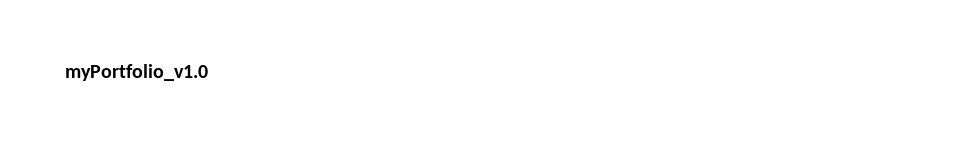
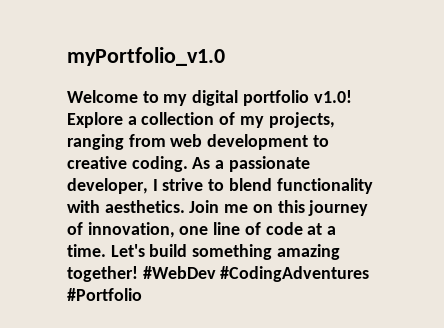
(208, 72) none -> [67,90,352,106] [67,112,335,128] [67,134,329,150] [67,156,310,172] [67,178,373,194] [67,200,369,216] [67,222,337,238] [67,244,340,260] [67,266,370,282] [67,288,142,301] // Welcome to my digital portfolio v1.0! Explore a collection of my projects, ranging from web development to creative coding. As a passionate developer, I strive to blend functionality with aesthetics. Join me on this journey of innovation, one line of code at a time. Let's build something amazing together! #WebDev #CodingAdventures #Portfolio

